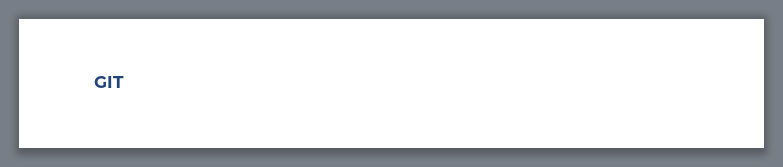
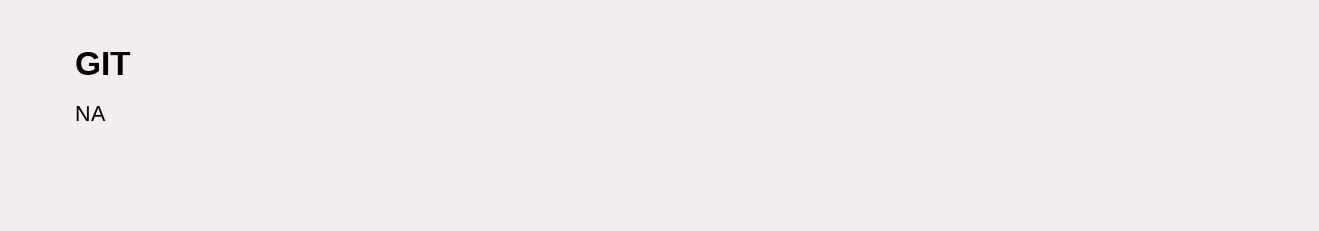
(124, 82) none -> [75,106,106,121] // NA

